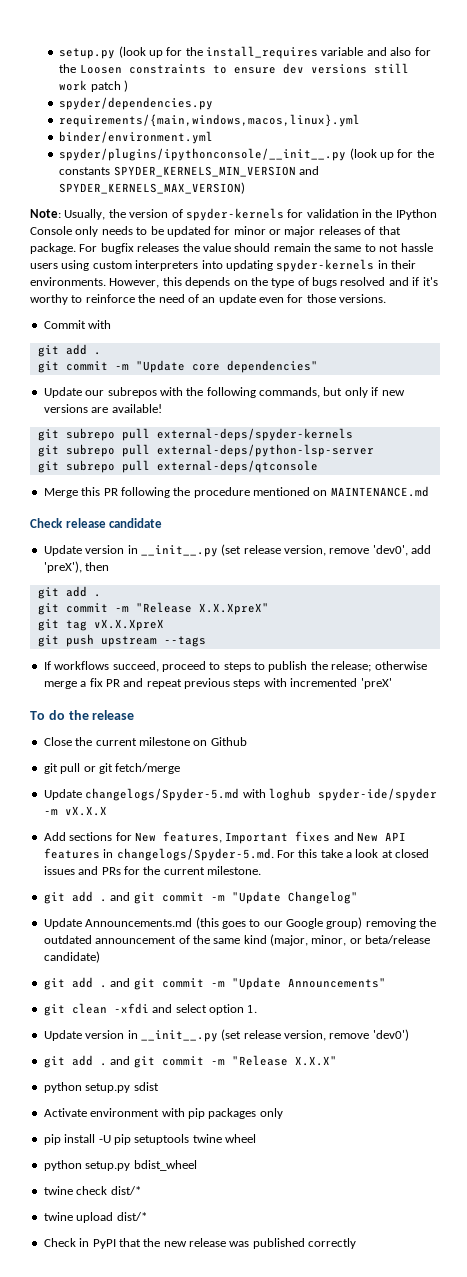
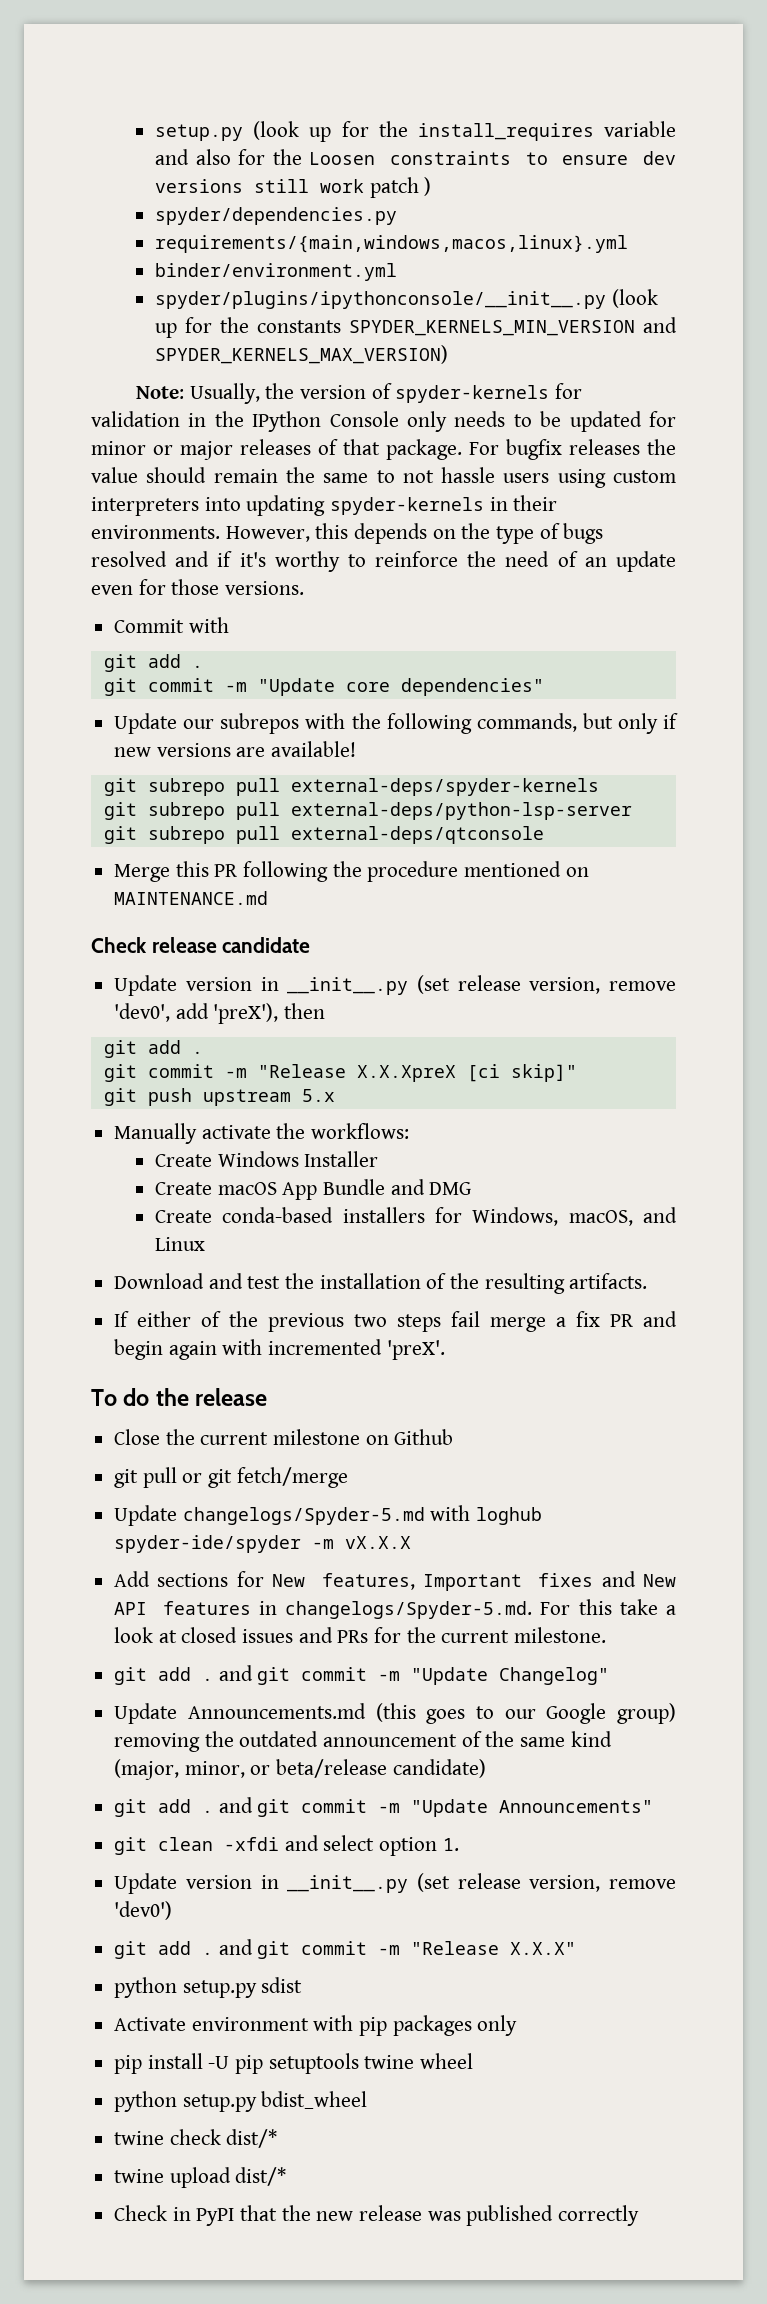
[198,603,269,615] [37,619,164,631] X.X.XpreX" // git tag vX.X.XpreX -> [356,1064,577,1082] X.X.XpreX [ci skip]"
[163,636,206,647] [43,661,427,672] --tags // If workflows succeed, proceed to steps to publish the release; otherwise -> [301,1089,335,1102] [114,1123,410,1144] [155,1151,379,1167] [155,1179,472,1200] [155,1207,677,1226] [155,1237,206,1251] [114,1273,648,1294] [114,1311,481,1332] 5.x // Manually activate the workflows: // Create Windows Installer // Create macOS App Bundle and DMG // Create conda-based installers for Windows, macOS, and Linux // Download and test the installation of the resulting artifacts. // If either of the previous two steps fail
[146,678,261,689] repeat previous steps -> [114,1339,217,1360] begin again
[360,678,392,689] 'preX' -> [386,1340,445,1360] 'preX'.

